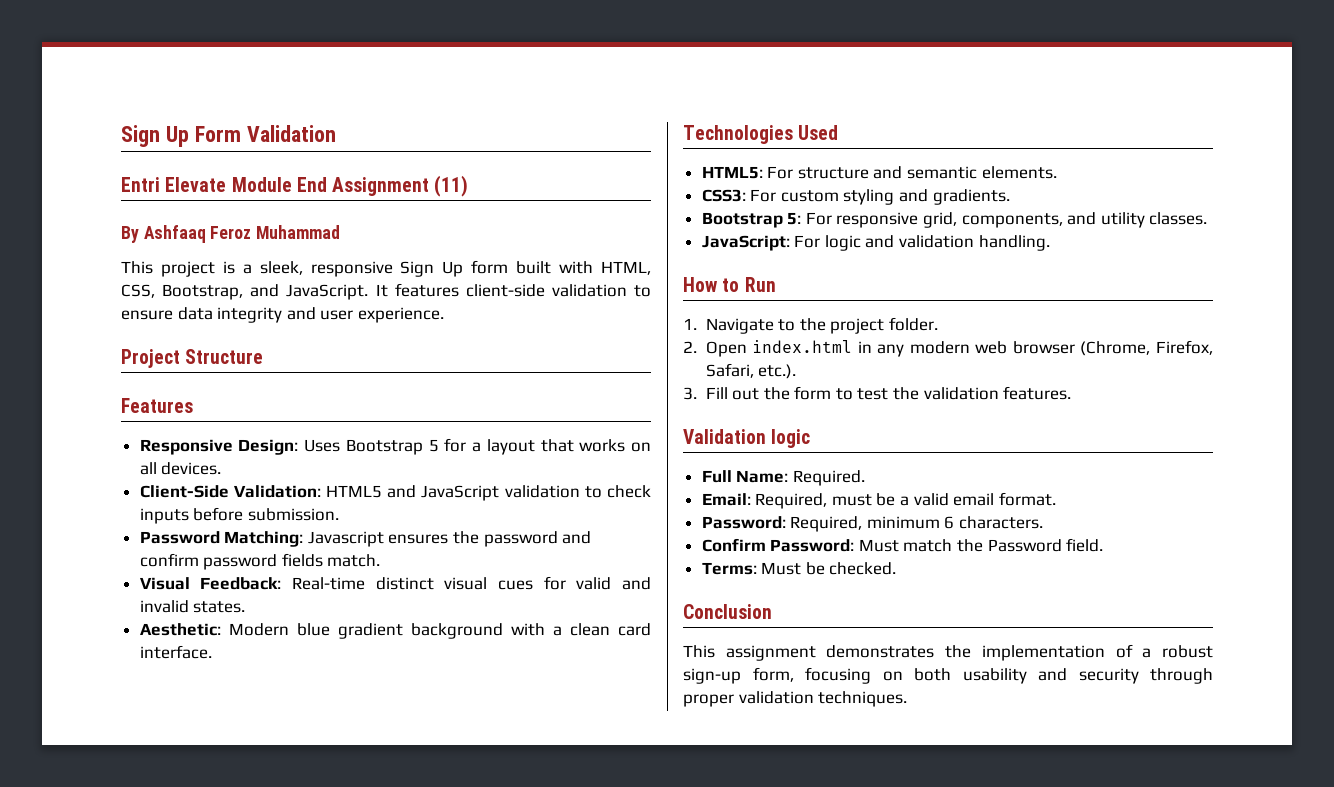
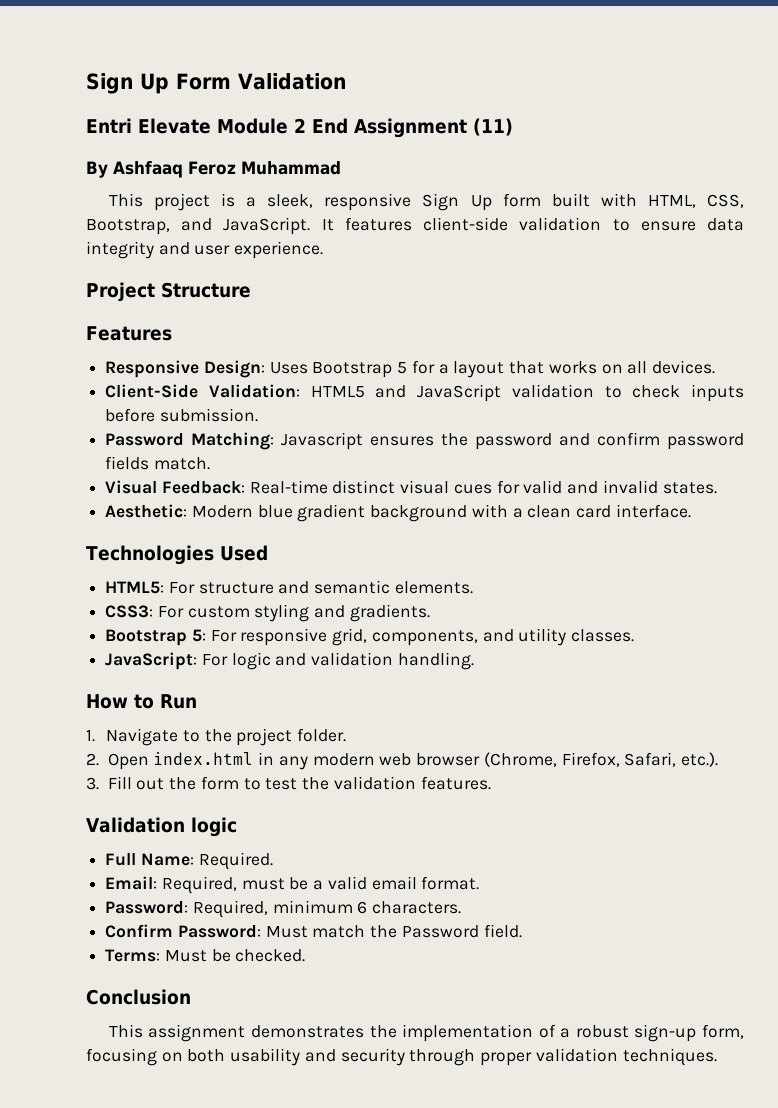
(292, 184) none -> [294,118,306,133] 2

